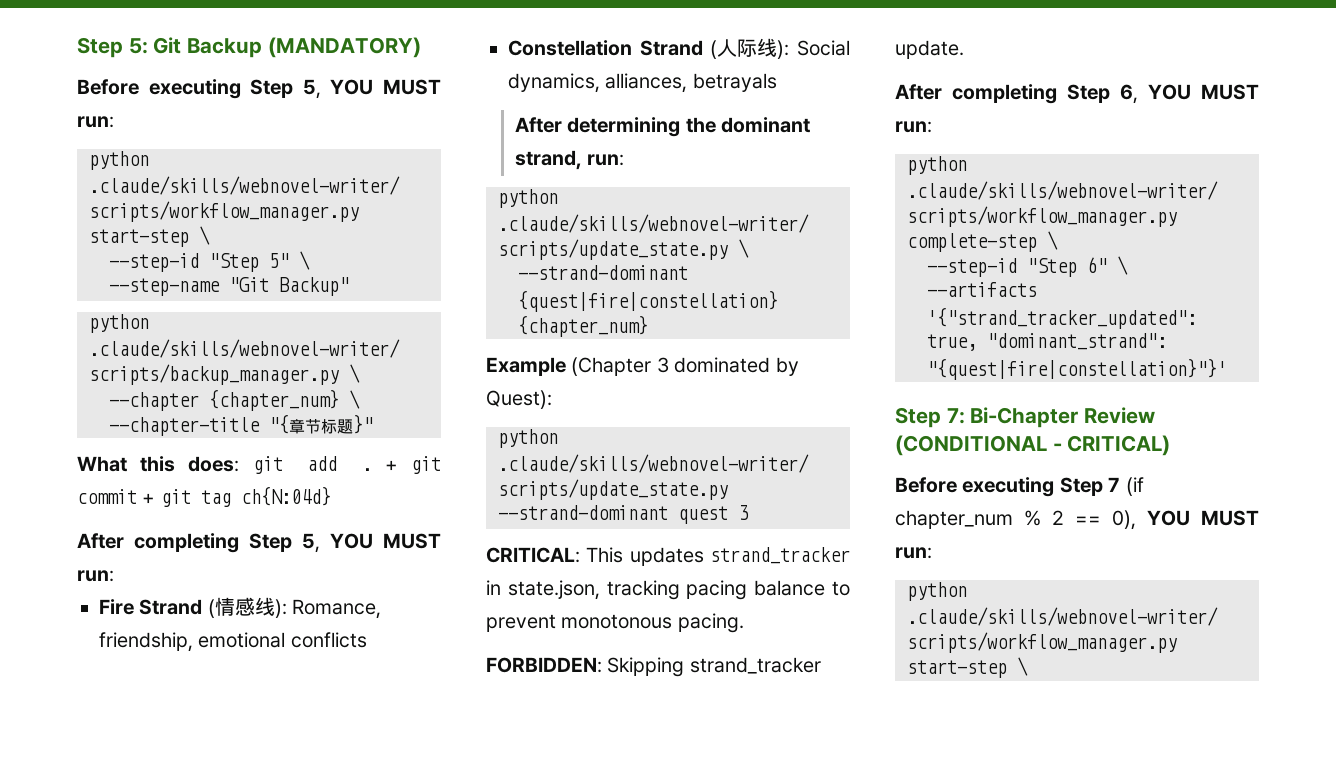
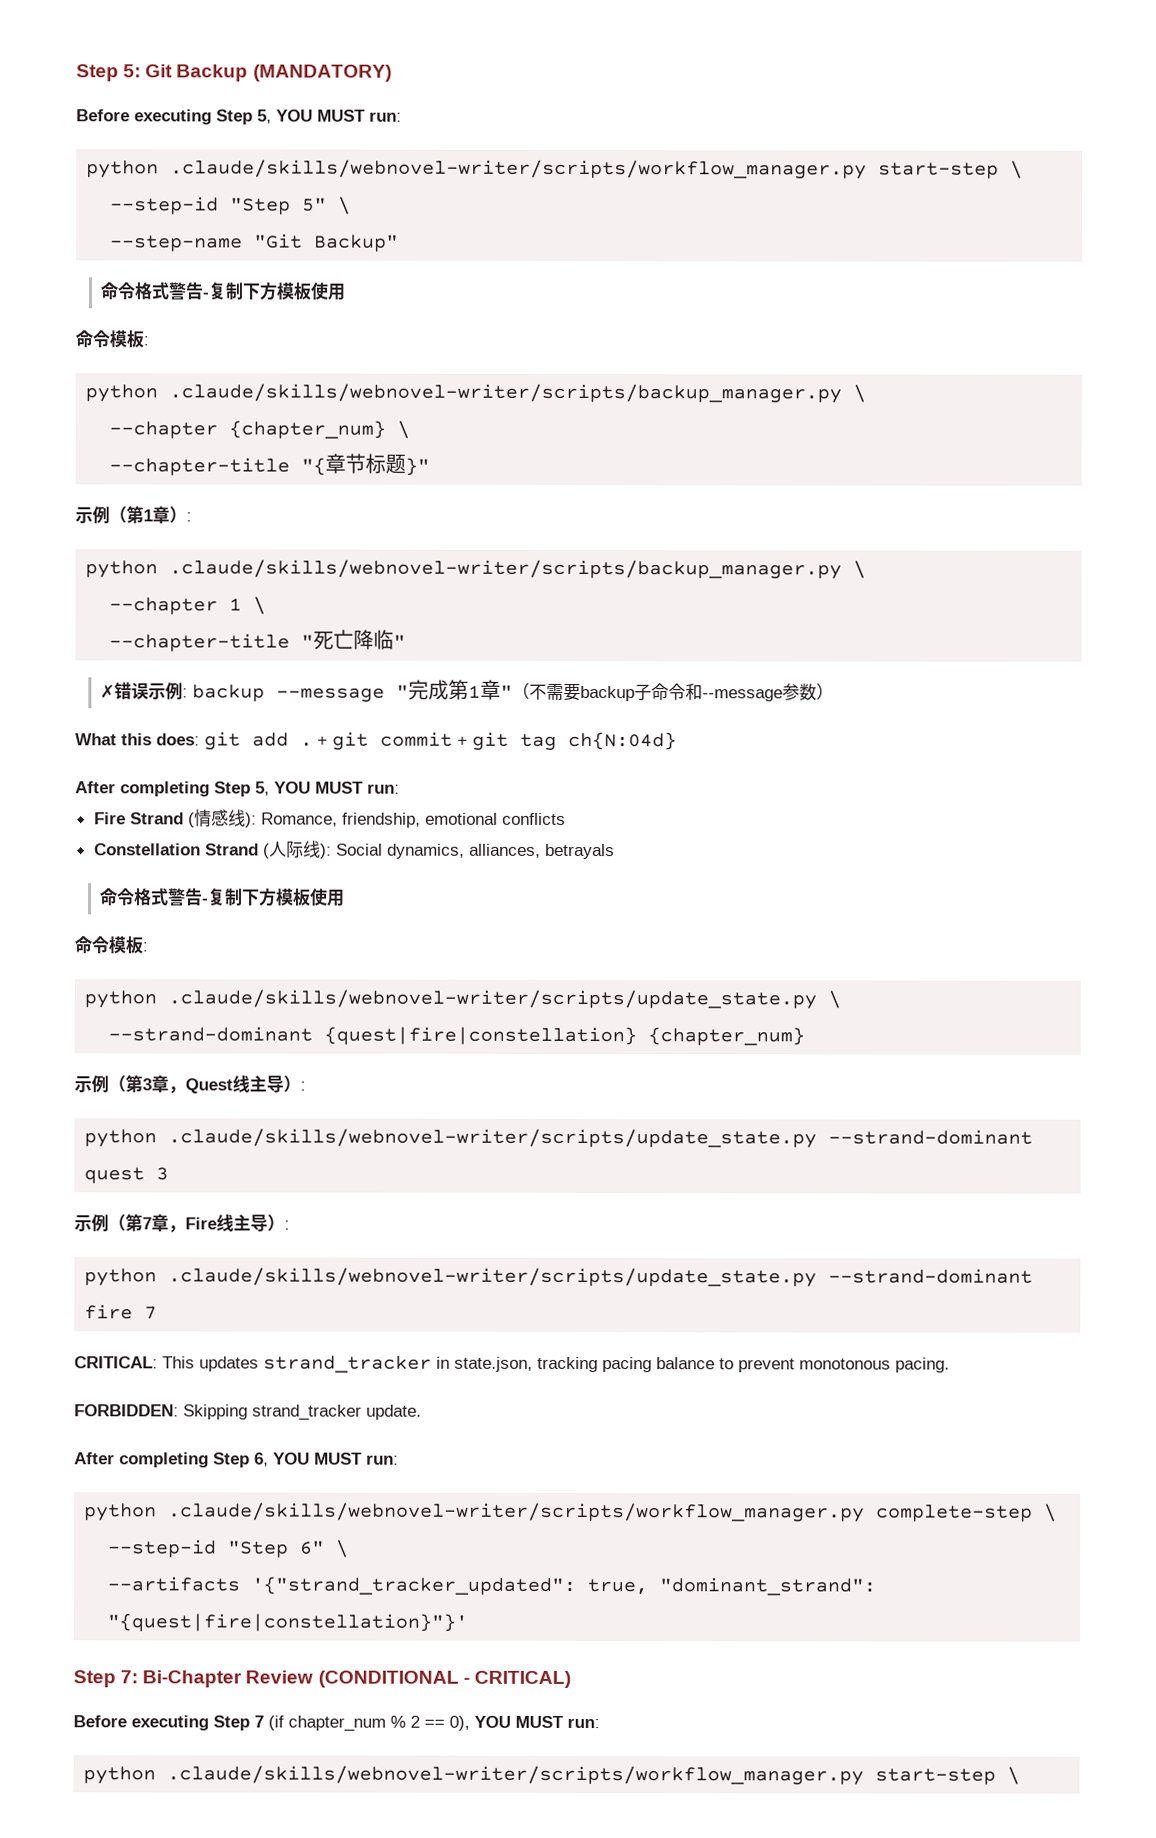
(349, 286) none -> [99,281,345,301] [75,330,149,349] // 命令格式警告-复制下方模板使用 // 命令模板:
(373, 424) none -> [75,505,192,524] [85,559,867,580] [109,596,267,615] [109,629,407,652] [99,679,834,703] // 示例（第1章）: // python .claude/skills/webnovel-writer/scripts/backup_manager.py \ // --chapter 1 \ // --chapter-title "死亡降临" // ✗错误示例: backup --message "完成第1章"（不需要backup子命令和--message参数）
[514,117,811,137] [514,150,625,170] After determining the dominant strand, run: -> [99,887,345,907] [74,936,148,955] 命令格式警告-复制下方模板使用 // 命令模板:
[486,357,799,376] [486,390,552,409] Example (Chapter 3 dominated by Quest): -> [74,1074,306,1094] 示例（第3章，Quest线主导）:
(749, 512) none -> [74,1213,290,1233] [84,1267,1034,1288] [84,1304,158,1320] // 示例（第7章，Fire线主导）: // python .claude/skills/webnovel-writer/scripts/update_state.py --strand-dominant fire 7

